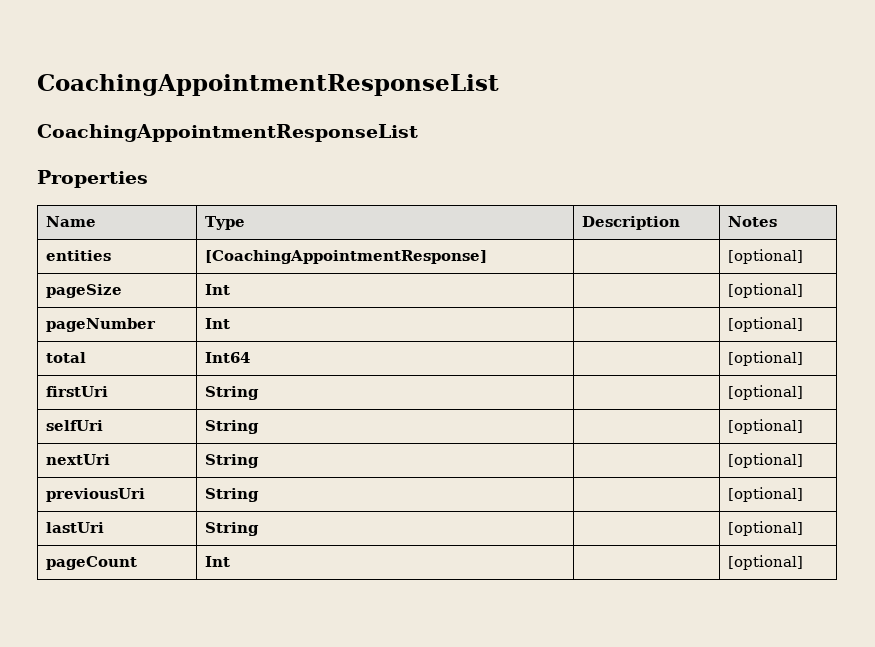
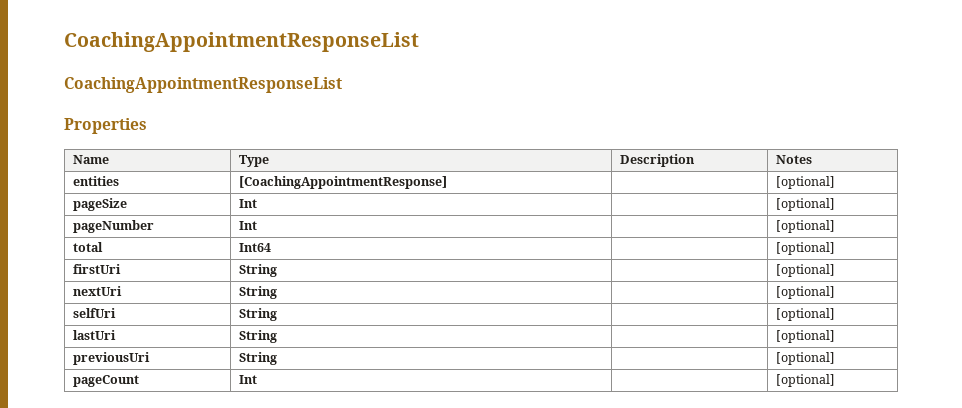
(803, 392) none -> [72,286,122,296] [238,286,277,299] [775,286,835,299] // nextUri | String | | [optional]
[45,454,110,465] nextUri -> [72,330,116,340] lastUri
[45,522,104,533] [204,522,259,536] [727,521,803,536] // lastUri | String | | [optional] -> (835, 358) none

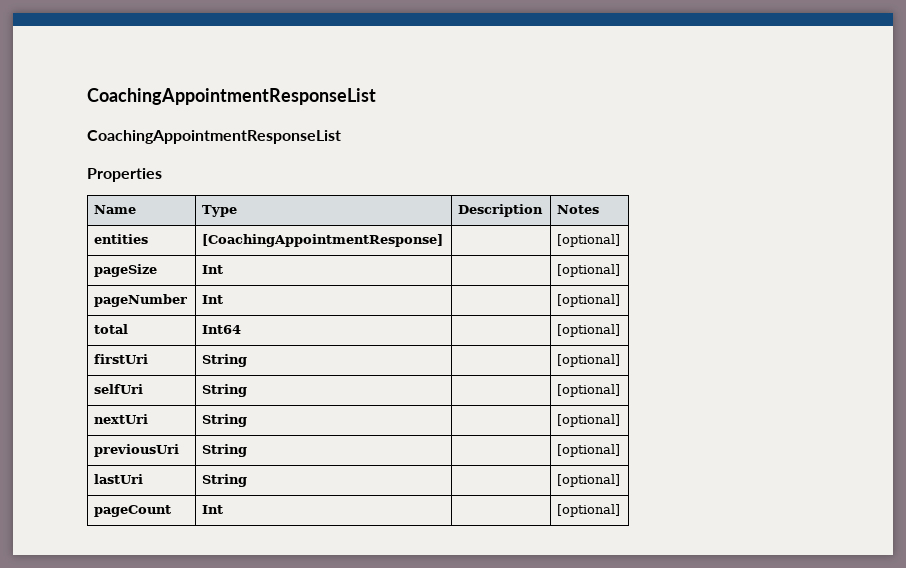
(835, 270) none -> [94,384,144,394] [202,384,248,397] [557,384,621,397] // selfUri | String | | [optional]
[72,308,116,318] selfUri -> [94,444,180,457] previousUri
[72,352,150,365] [238,352,277,365] [775,352,835,365] // previousUri | String | | [optional] -> (621, 480) none

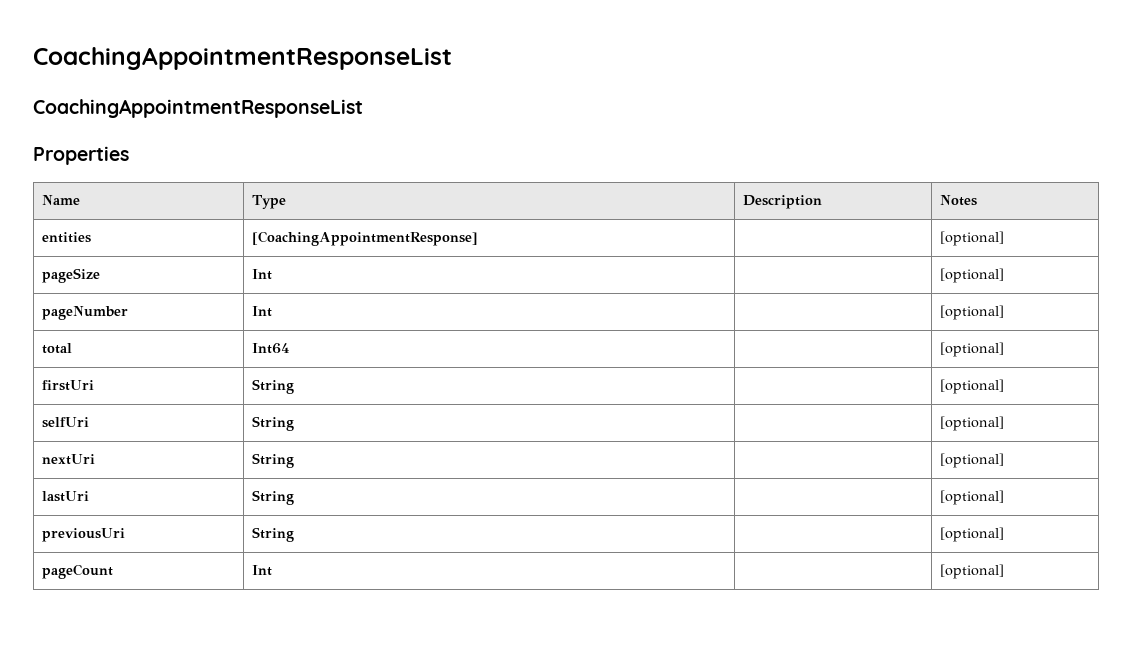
[94,444,180,457] [202,444,248,457] [557,444,621,457] [94,474,144,484] previousUri | String | | [optional] // lastUri -> [42,491,90,502] [252,490,295,505] [940,490,1005,505] [42,528,126,542] lastUri | String | | [optional] // previousUri

